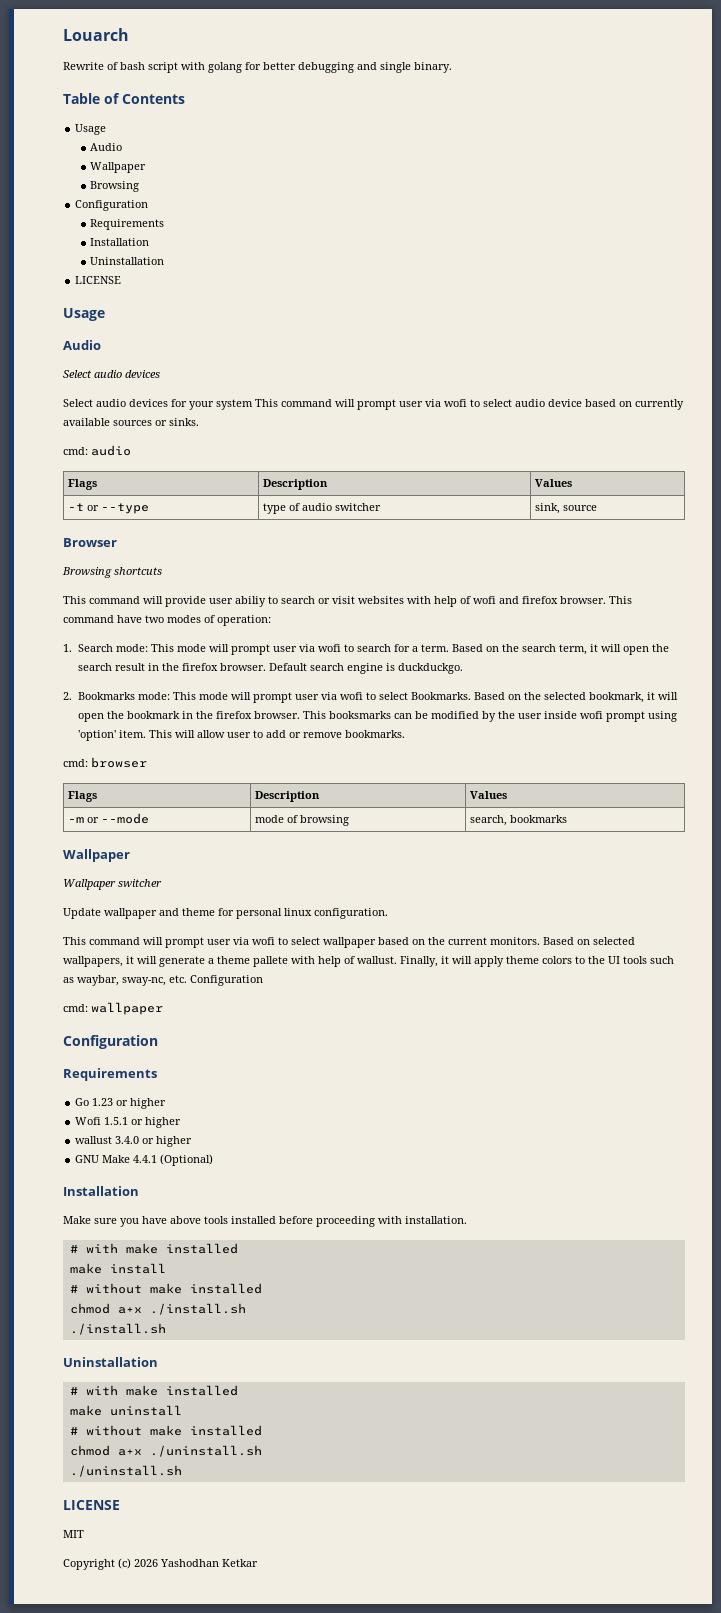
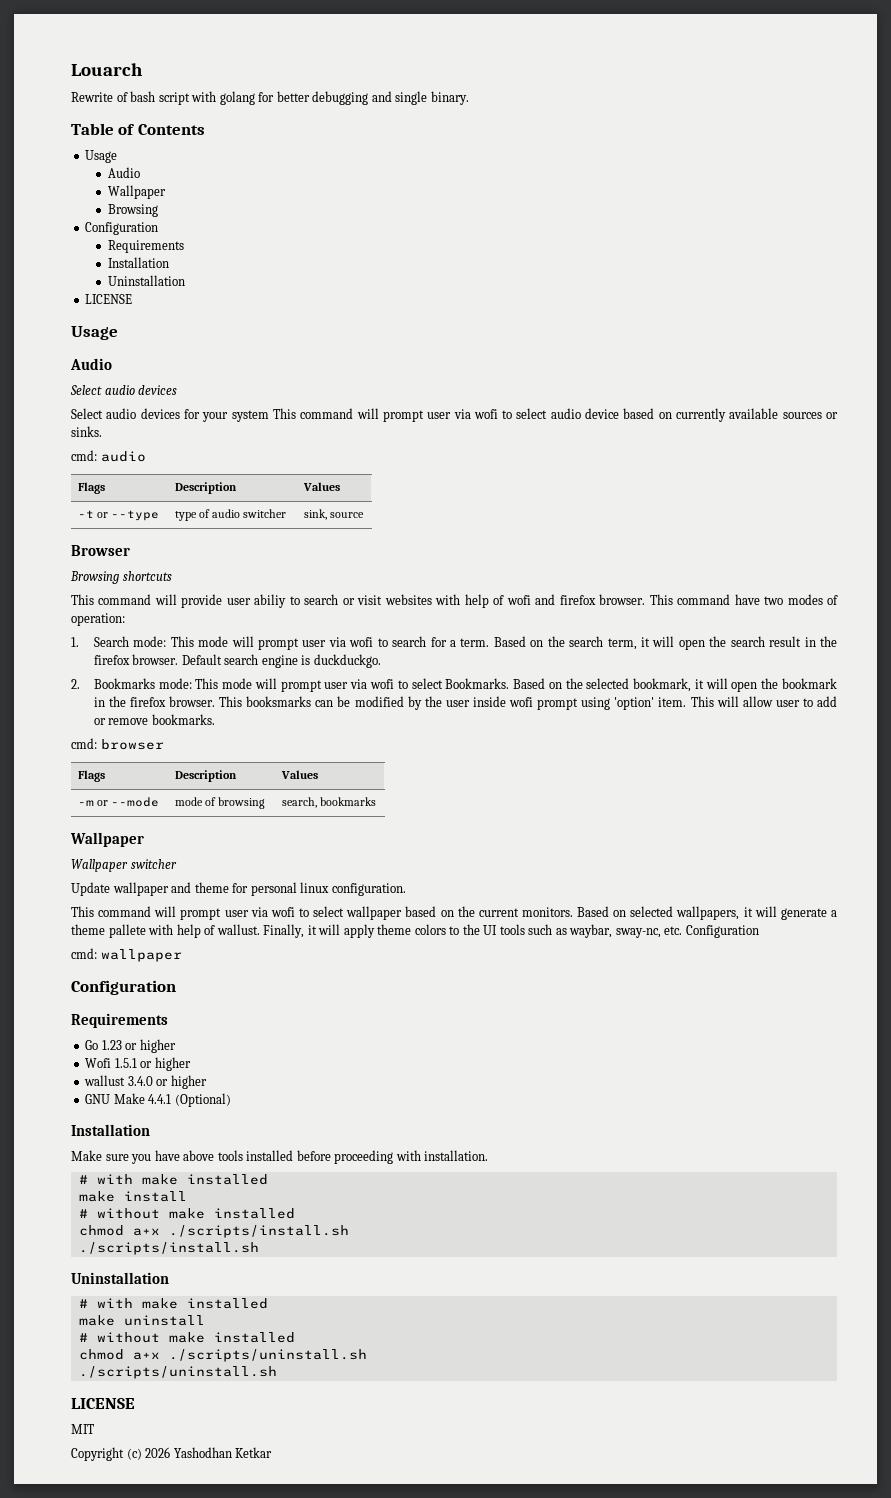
[149,1303,246,1315] [69,1323,166,1335] ./install.sh // ./install.sh -> [168,1225,349,1238] [78,1242,259,1255] ./scripts/install.sh // ./scripts/install.sh
[149,1445,262,1457] [69,1465,182,1477] ./uninstall.sh // ./uninstall.sh -> [168,1349,367,1362] [78,1366,277,1379] ./scripts/uninstall.sh // ./scripts/uninstall.sh

